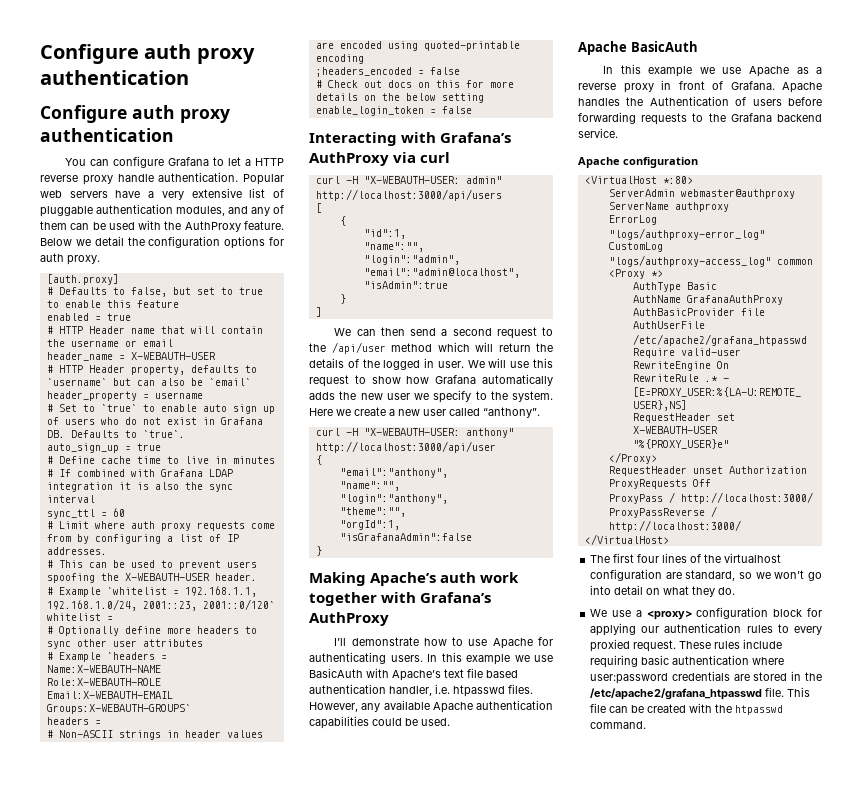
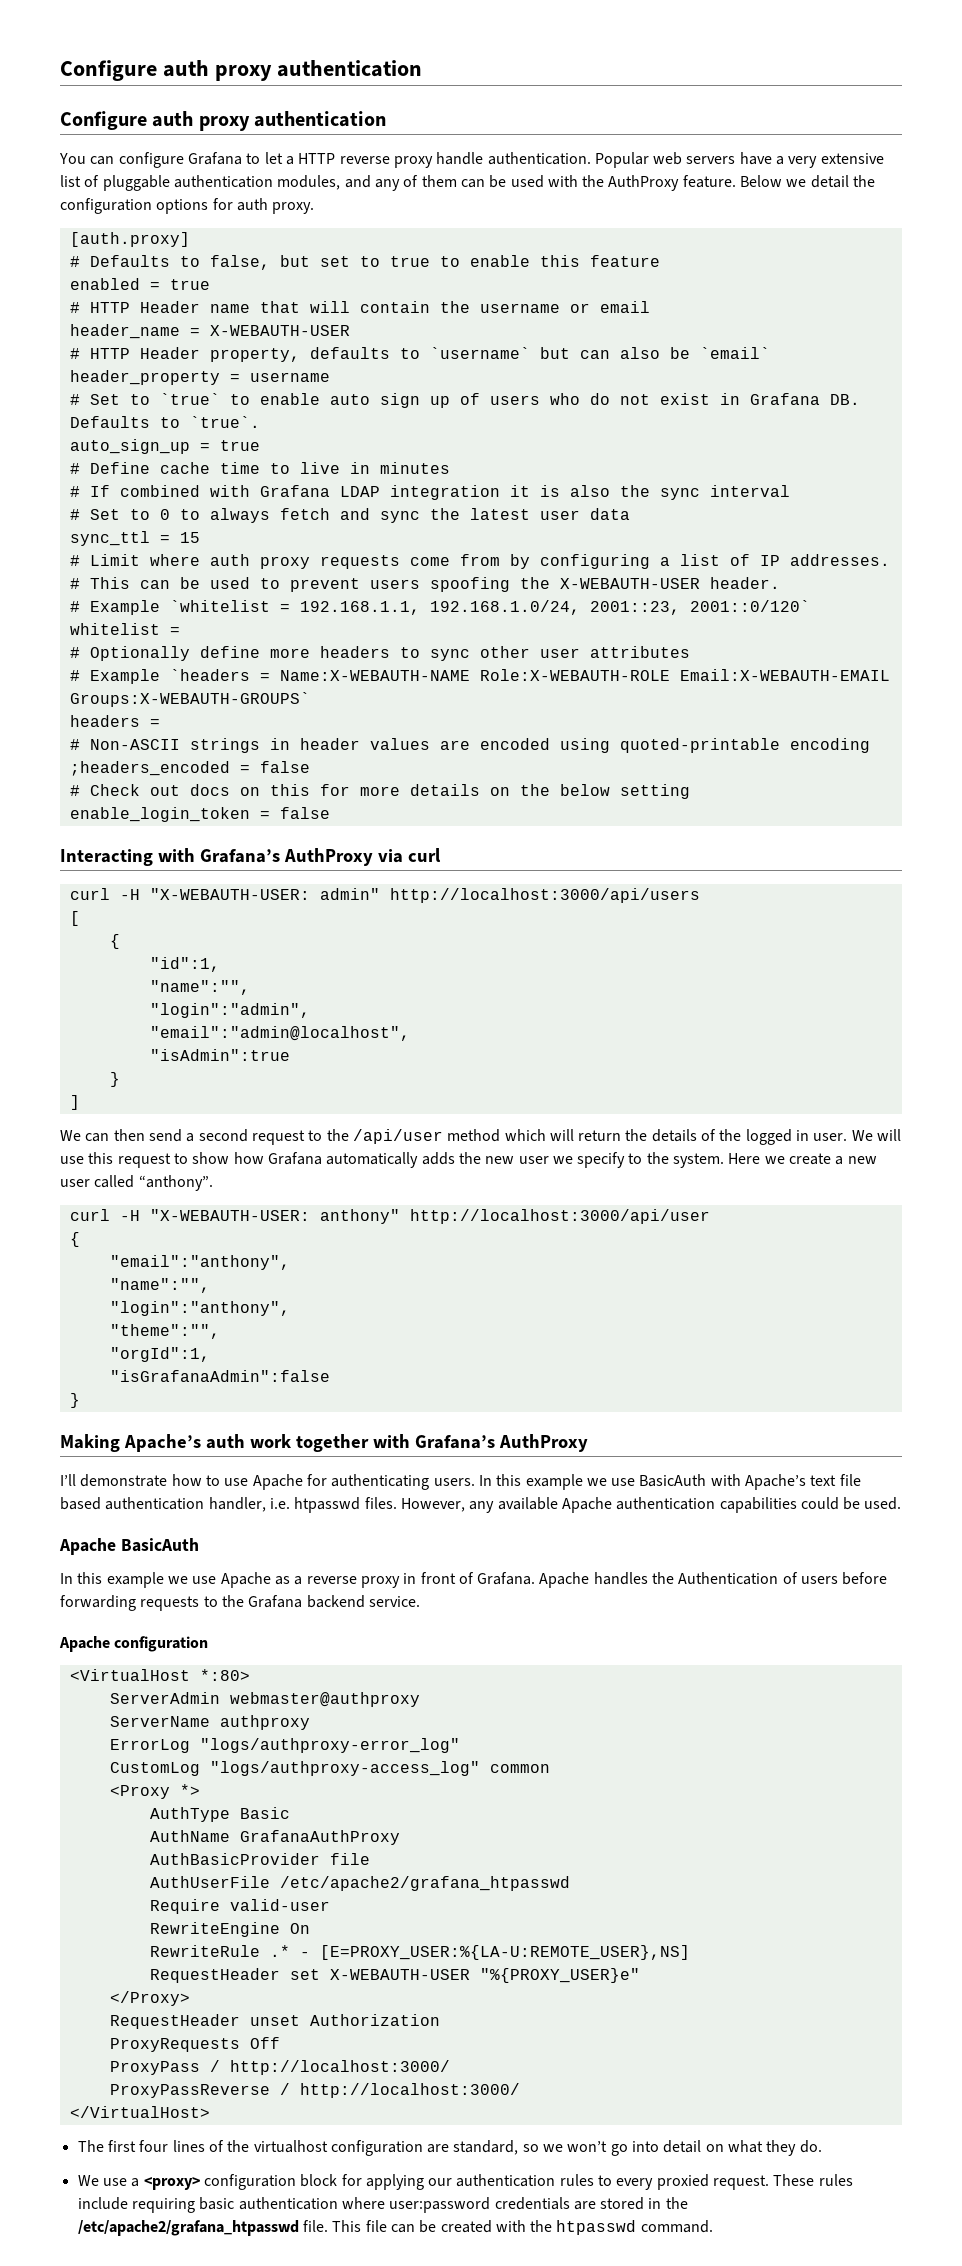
(95, 499) none -> [69,508,630,523] // # Set to 0 to always fetch and sync the latest user data
[112,508,125,517] 60 -> [179,532,200,543] 15

